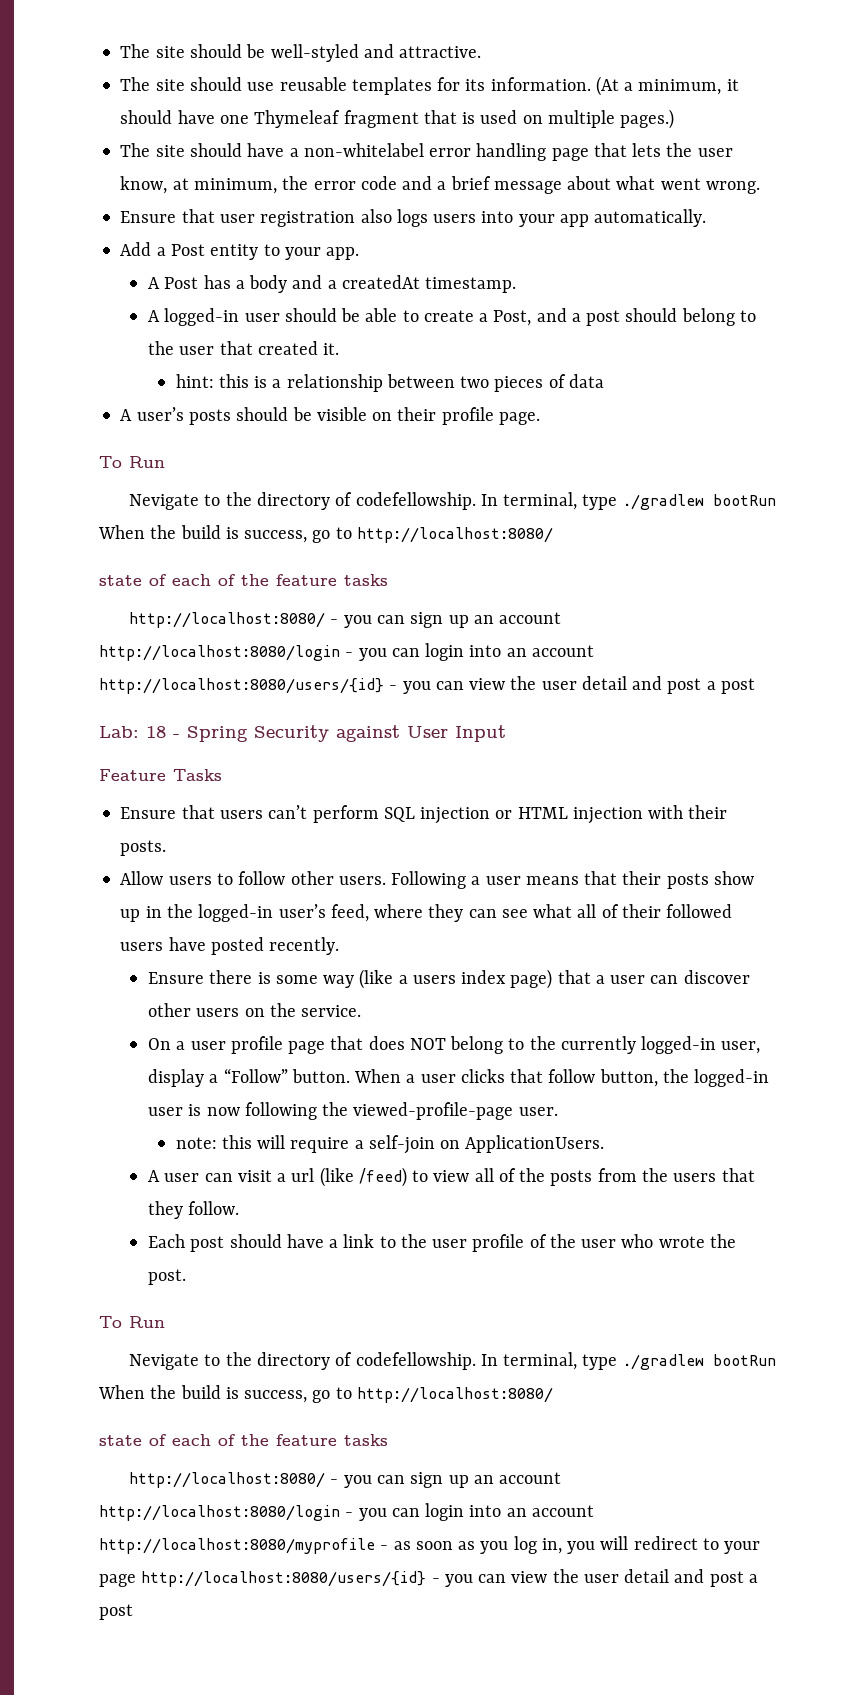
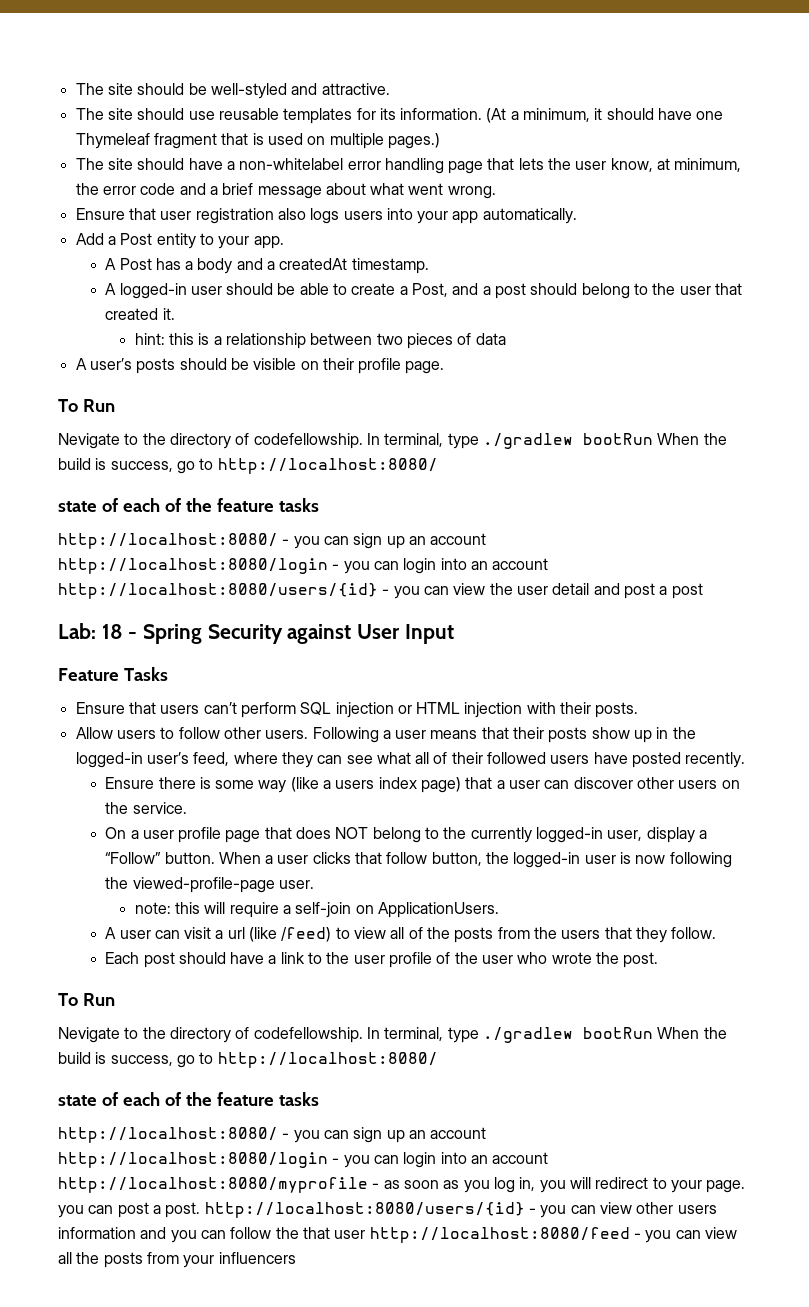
[99,1569,758,1587] [99,1604,133,1620] page http://localhost:8080/users/{id} - you can view the user detail and post a post -> [706,1180,746,1193] [58,1202,717,1218] [58,1227,737,1243] [58,1252,296,1268] page. you can post a post. http://localhost:8080/users/{id} - you can view other users information and you can follow the that user http://localhost:8080/feed - you can view all the posts from your influencers

